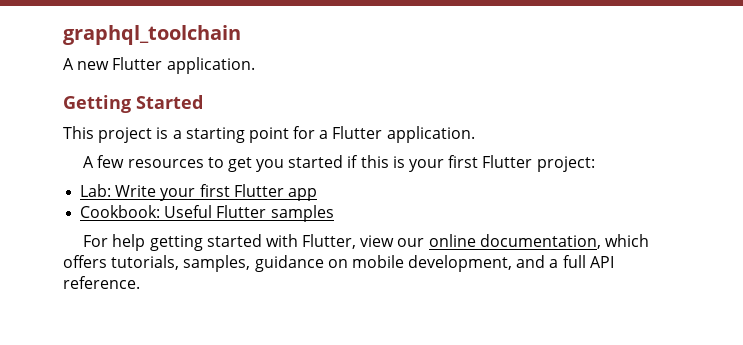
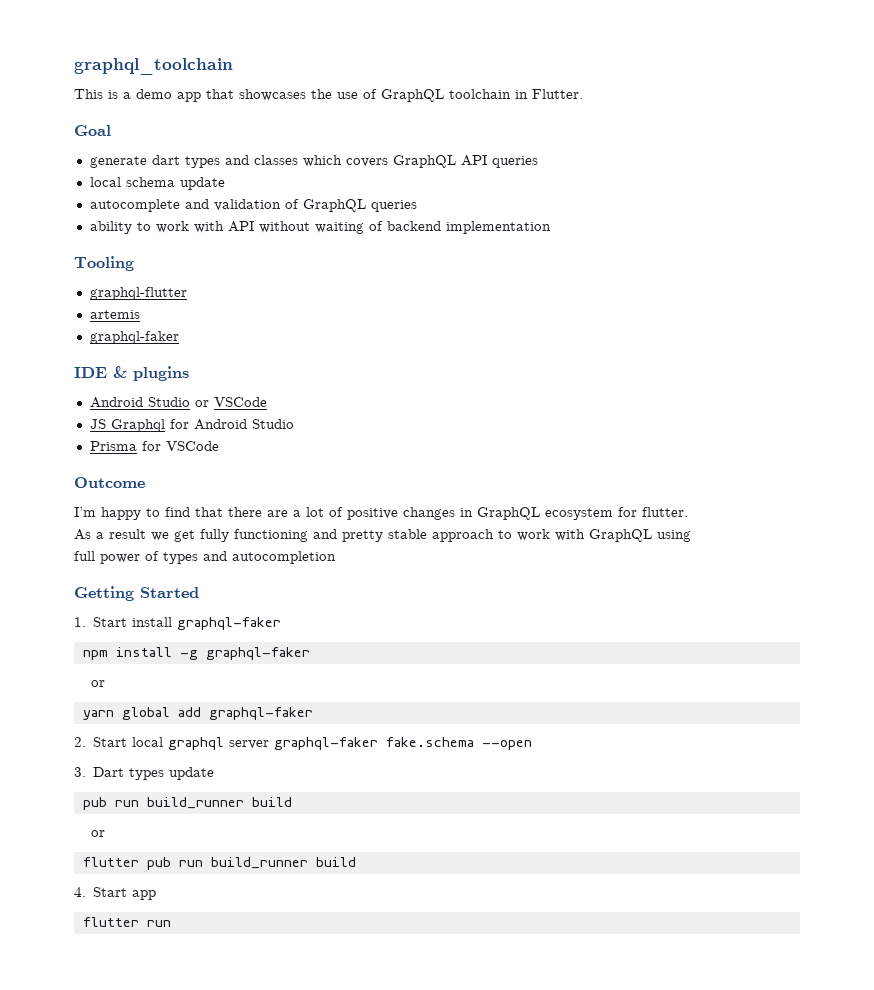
[63,57,255,74] [63,95,203,113] [63,126,475,143] [83,155,595,172] [80,184,317,201] [80,205,334,222] [83,234,650,251] [63,255,614,272] [63,276,140,289] A new Flutter application. // Getting Started // This project is a starting point for a Flutter application. // A few resources to get you started if this is your first Flutter project: // Lab: Write your first Flutter app // Cookbook: Useful Flutter samples // For help getting started with Flutter, view our online documentation, which offers tutorials, samples, guidance on mobile development, and a full API reference. -> [74,89,583,102] [74,125,111,136] [89,155,538,168] [89,177,225,190] [89,199,417,212] [89,221,551,234] [74,256,134,271] [89,287,187,300] [89,310,140,319] [89,331,179,344] [74,366,189,381] [89,397,267,408] [89,419,294,432] [89,441,219,451] [74,477,145,488] [74,507,688,520] [74,529,691,542] [74,551,336,564] [74,586,199,601] [74,617,282,630] [82,647,310,660] [91,680,106,687] [82,707,313,720] [74,737,533,750] [74,767,215,780] [82,797,292,810] [91,830,106,837] [82,857,356,870] [74,887,157,900] [82,917,171,927] This is a demo app that showcases the use of GraphQL toolchain in Flutter. // Goal // generate dart types and classes which covers GraphQL API queries // local schema update // autocomplete and validation of GraphQL queries // ability to work with API without waiting of backend implementation // Tooling // graphql-flutter // artemis // graphql-faker // IDE & plugins // Android Studio or VSCode // JS Graphql for Android Studio // Prisma for VSCode // Outcome // I’m happy to find that there are a lot of positive changes in GraphQL ecosystem for flutter. // As a result we get fully functioning and pretty stable approach to work with GraphQL using // full power of types and autocompletion // Getting Started // 1. Start install graphql-faker // npm install -g graphql-faker // or // yarn global add graphql-faker // 2. Start local graphql server graphql-faker fake.schema --open // 3. Dart types update // pub run build_runner build // or // flutter pub run build_runner build // 4. Start app // flutter run

